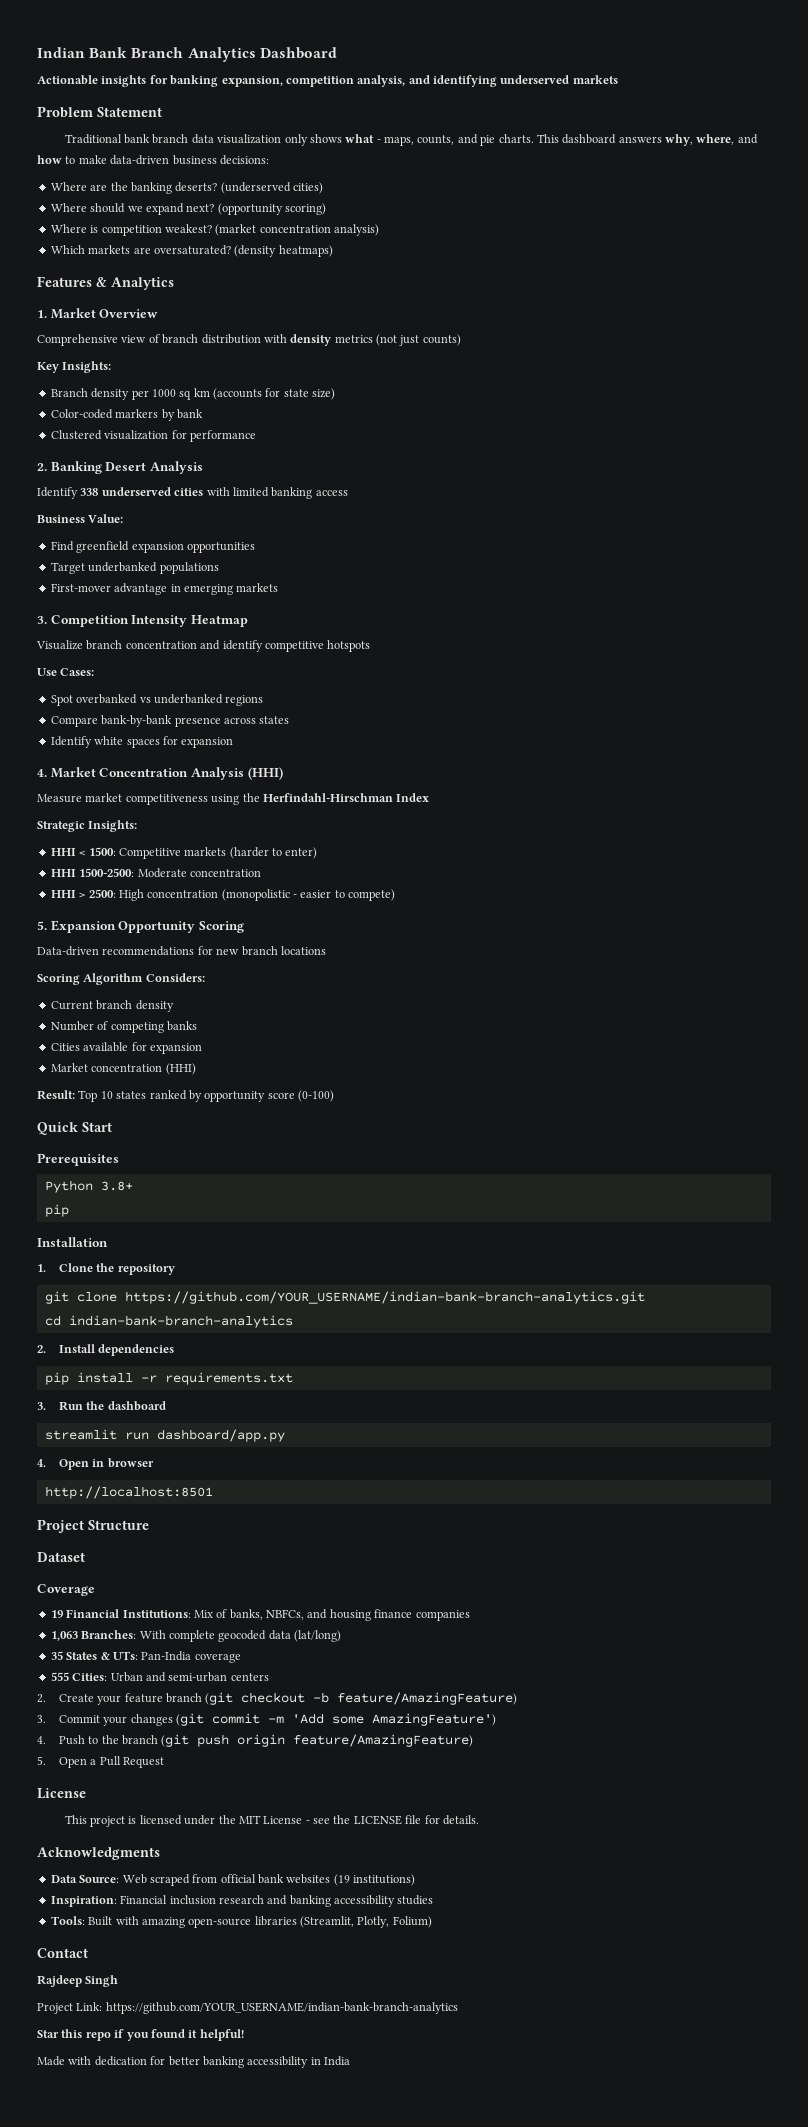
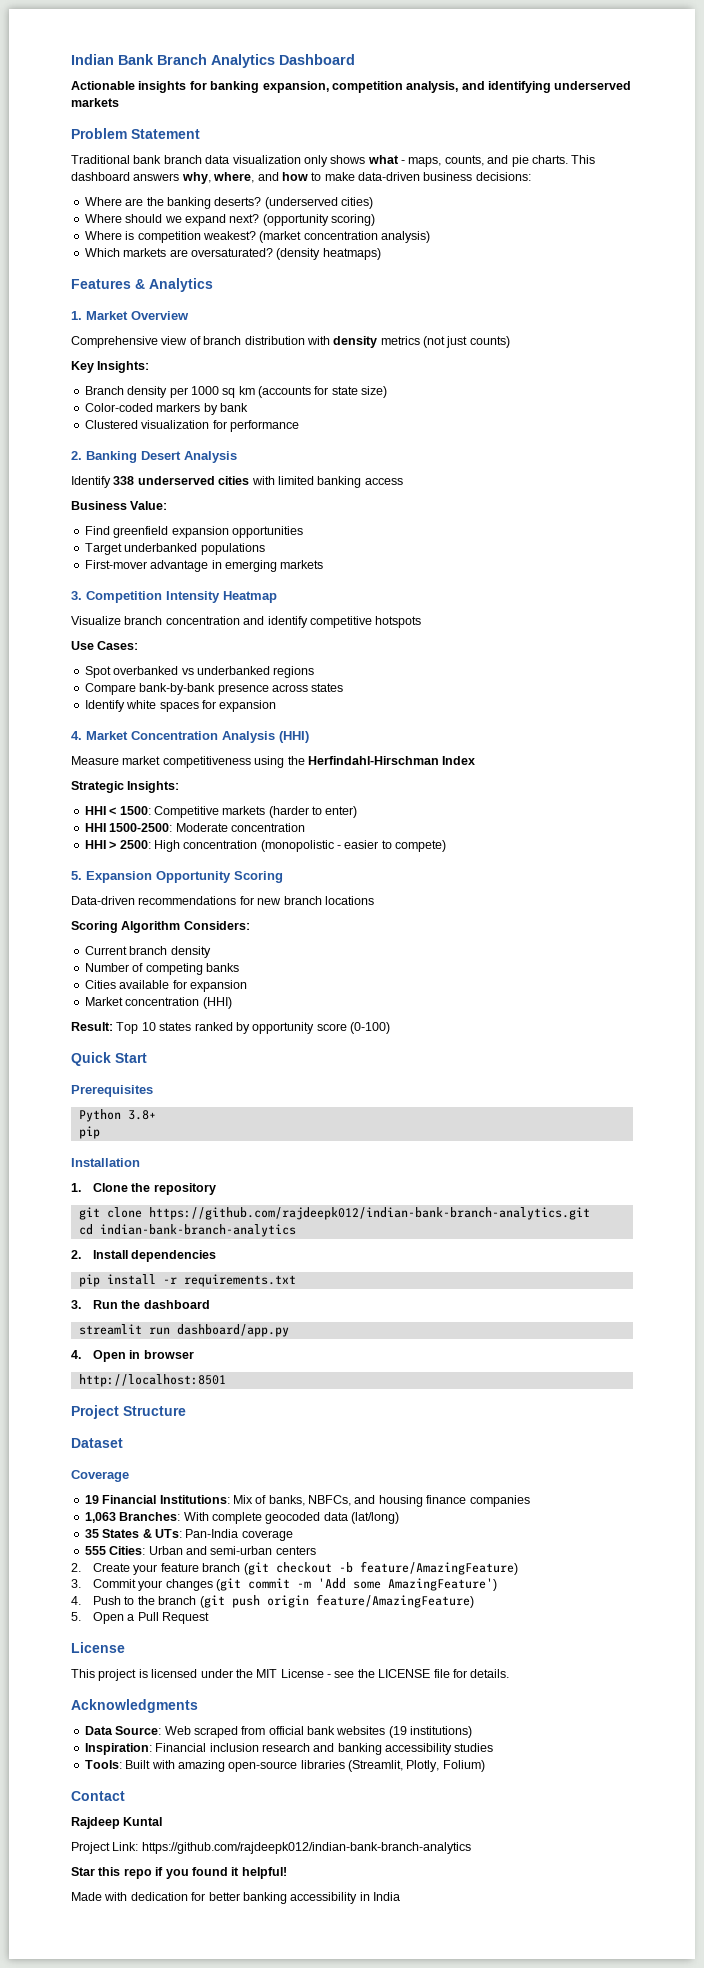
[124,1291,645,1304] https://github.com/YOUR_USERNAME/indian-bank-branch-analytics.git -> [148,1207,590,1220] https://github.com/rajdeepk012/indian-bank-branch-analytics.git
[85,1975,119,1987] Singh -> [123,1817,163,1826] Kuntal
[105,2002,458,2014] https://github.com/YOUR_USERNAME/indian-bank-branch-analytics -> [141,1842,471,1854] https://github.com/rajdeepk012/indian-bank-branch-analytics

